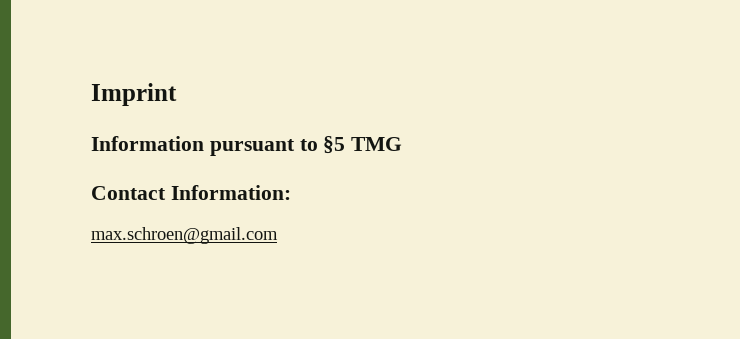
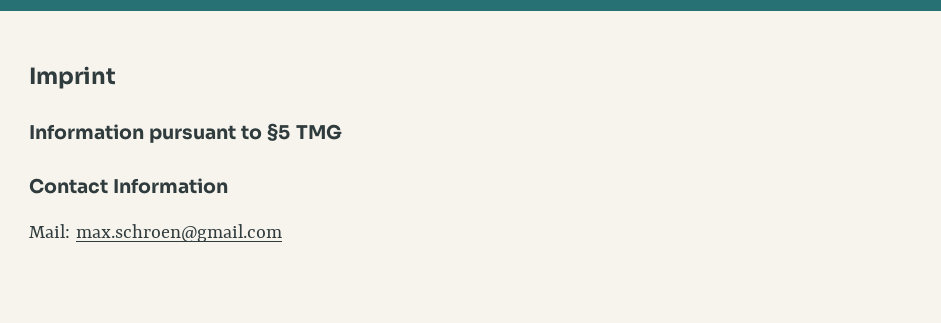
[170,185,291,200] Information: // -> [113,178,229,194] [29,224,70,238] Information // Mail:

